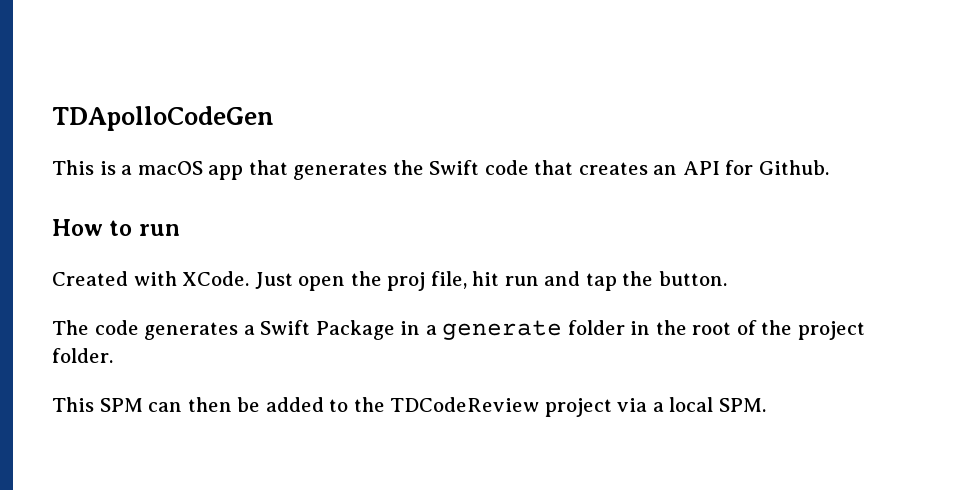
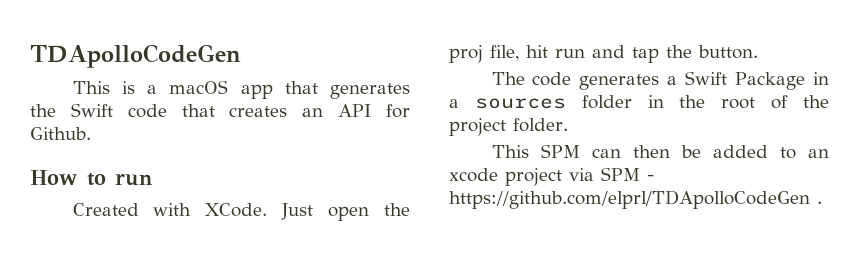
[442,320,563,340] generate -> [474,98,566,109] sources
[353,397,766,417] the TDCodeReview project via a local SPM. -> [808,149,829,158] [449,167,654,186] [449,190,822,209] an xcode project via SPM - https://github.com/elprl/TDApolloCodeGen .

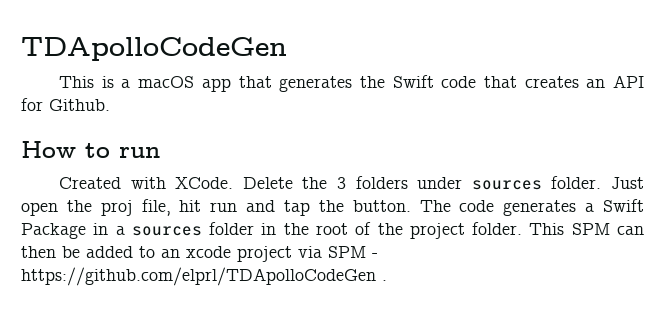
(268, 210) none -> [242,176,602,190] Delete the 3 folders under sources folder.
(758, 52) // -> (411, 206) none
(568, 125) // -> (523, 228) none

